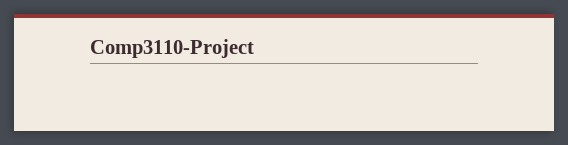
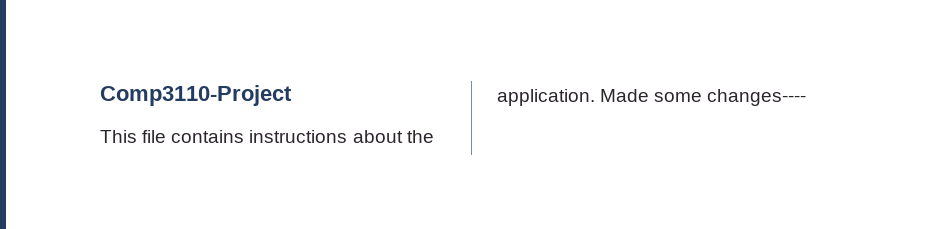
(254, 48) none -> [100,130,434,143] [497,89,807,106] // This file contains instructions about the application. Made some changes----

